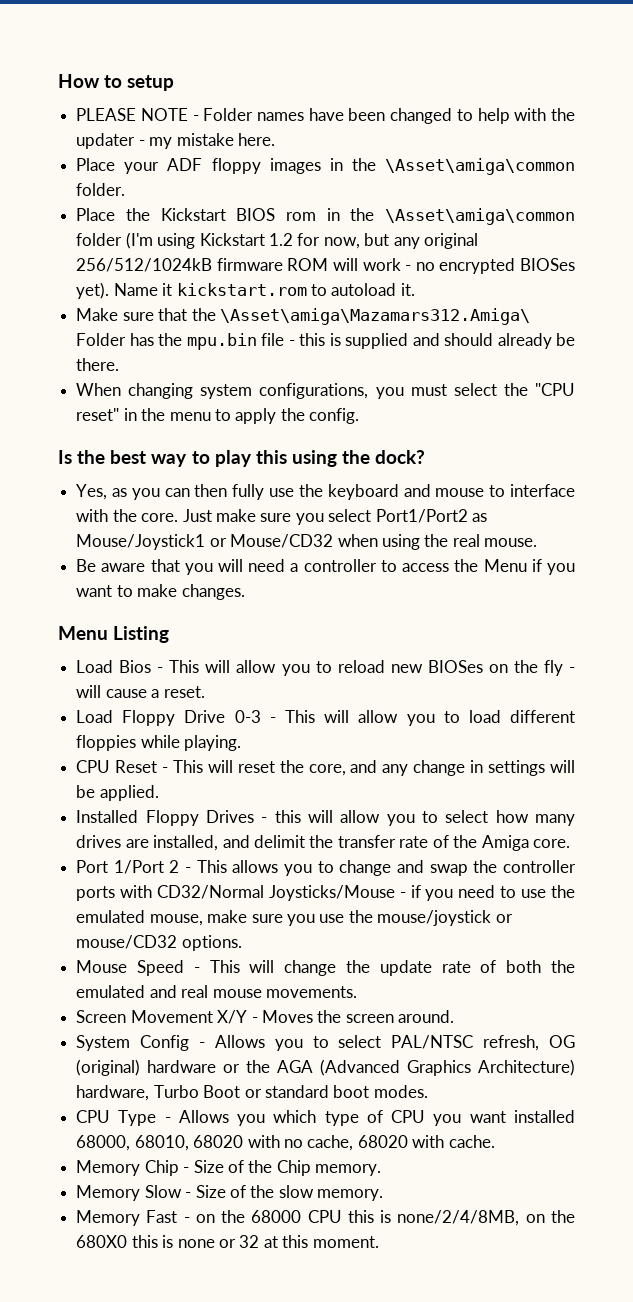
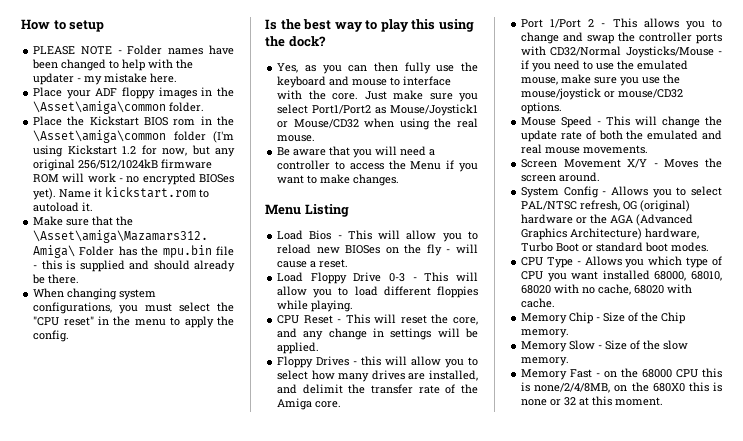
[76,810,139,823] Installed -> (320, 348) none

